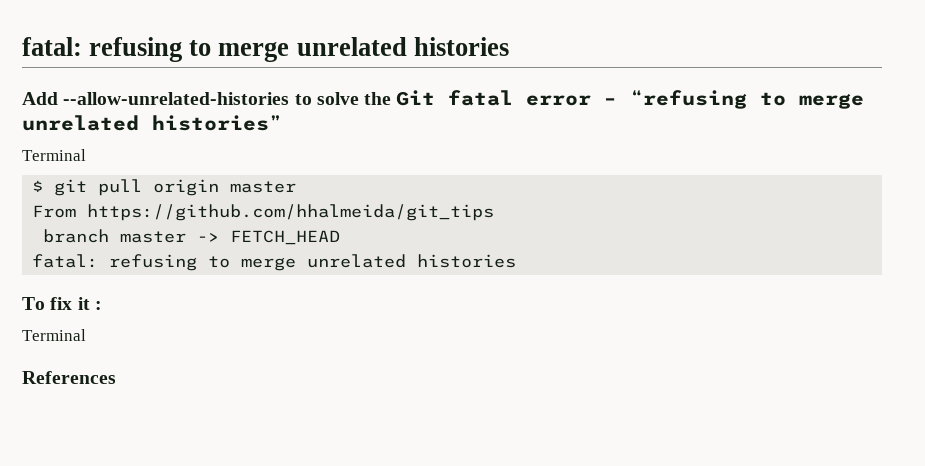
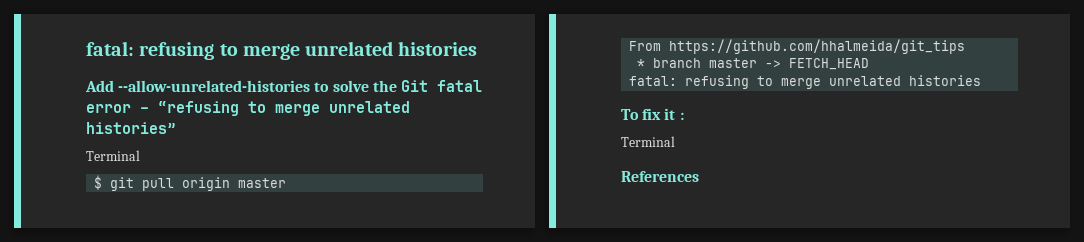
(495, 212) none -> [637,59,646,68] *

